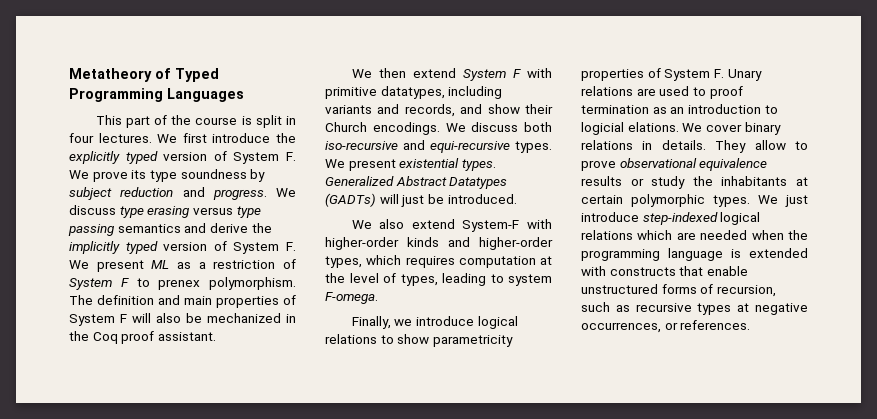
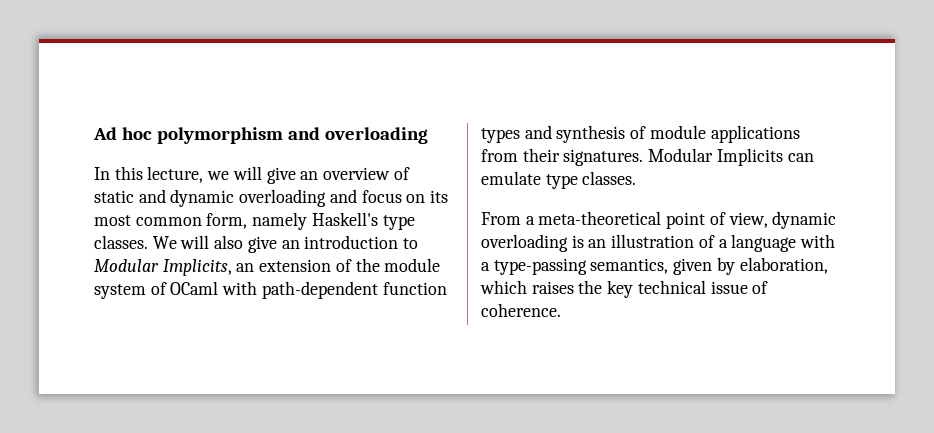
[69,68,219,82] [69,88,244,102] [95,115,296,128] [69,133,296,143] [69,151,296,164] [69,169,266,182] [69,187,296,200] [69,205,261,218] [68,223,272,236] [69,241,296,254] [69,259,296,272] [69,277,296,290] [69,295,296,308] [69,313,296,326] [69,331,216,344] [351,68,552,81] [325,86,503,99] [325,104,553,117] [325,122,552,135] [325,140,552,153] [325,158,496,171] [325,176,508,189] [325,193,517,207] [351,219,552,232] [325,237,553,250] [325,255,552,268] [325,273,552,286] [325,292,378,304] [351,316,518,329] [325,334,513,347] [581,68,762,81] [581,86,743,99] [581,104,778,114] [581,122,781,135] [581,140,808,153] [581,158,768,171] [581,176,808,189] [581,194,808,207] [581,212,761,225] [581,230,808,240] [581,248,808,261] [581,266,748,276] [581,284,776,297] [581,302,808,315] [581,320,751,333] Metatheory of Typed Programming Languages // This part of the course is split in four lectures. We first introduce the explicitly typed version of System F. We prove its type soundness by subject reduction and progress. We discuss type erasing versus type passing semantics and derive the implicitly typed version of System F. We present ML as a restriction of System F to prenex polymorphism. The definition and main properties of System F will also be mechanized in the Coq proof assistant. // We then extend System F with primitive datatypes, including variants and records, and show their Church encodings. We discuss both iso-recursive and equi-recursive types. We present existential types. Generalized Abstract Datatypes (GADTs) will just be introduced. // We also extend System-F with higher-order kinds and higher-order types, which requires computation at the level of types, leading to system F-omega. // Finally, we introduce logical relations to show parametricity properties of System F. Unary relations are used to proof termination as an introduction to logicial elations. We cover binary relations in details. They allow to prove observational equivalence results or study the inhabitants at certain polymorphic types. We just introduce step-indexed logical relations which are needed when the programming language is extended with constructs that enable unstructured forms of recursion, such as recursive types at negative occurrences, or references. -> [93,127,428,144] [94,166,410,184] [94,189,449,207] [94,212,415,230] [94,235,419,253] [94,258,441,276] [94,281,447,299] [481,125,800,143] [481,148,814,166] [481,171,637,189] [481,211,837,229] [481,234,836,252] [481,257,828,275] [480,280,769,298] [481,303,561,317] Ad hoc polymorphism and overloading // In this lecture, we will give an overview of static and dynamic overloading and focus on its most common form, namely Haskell's type classes. We will also give an introduction to Modular Implicits, an extension of the module system of OCaml with path-dependent function types and synthesis of module applications from their signatures. Modular Implicits can emulate type classes. // From a meta-theoretical point of view, dynamic overloading is an illustration of a language with a type-passing semantics, given by elaboration, which raises the key technical issue of coherence.

